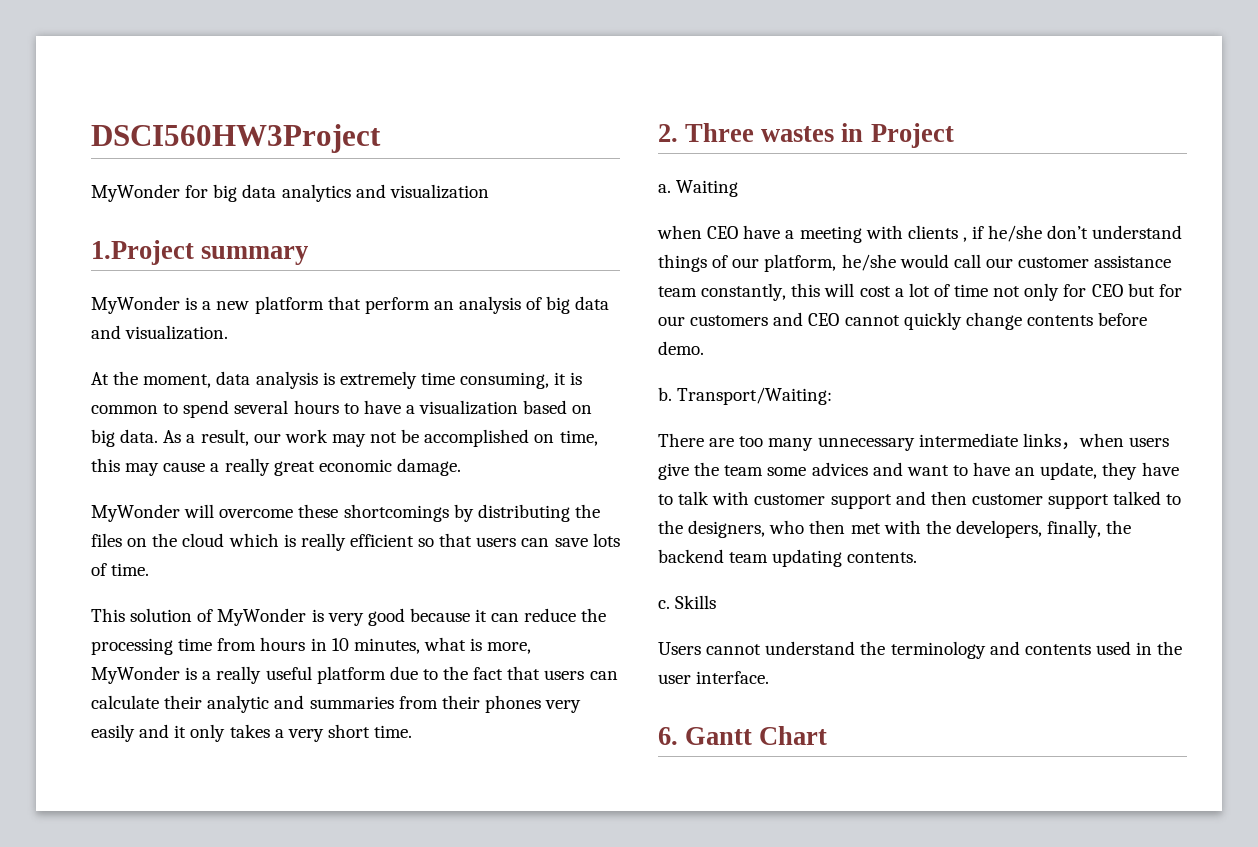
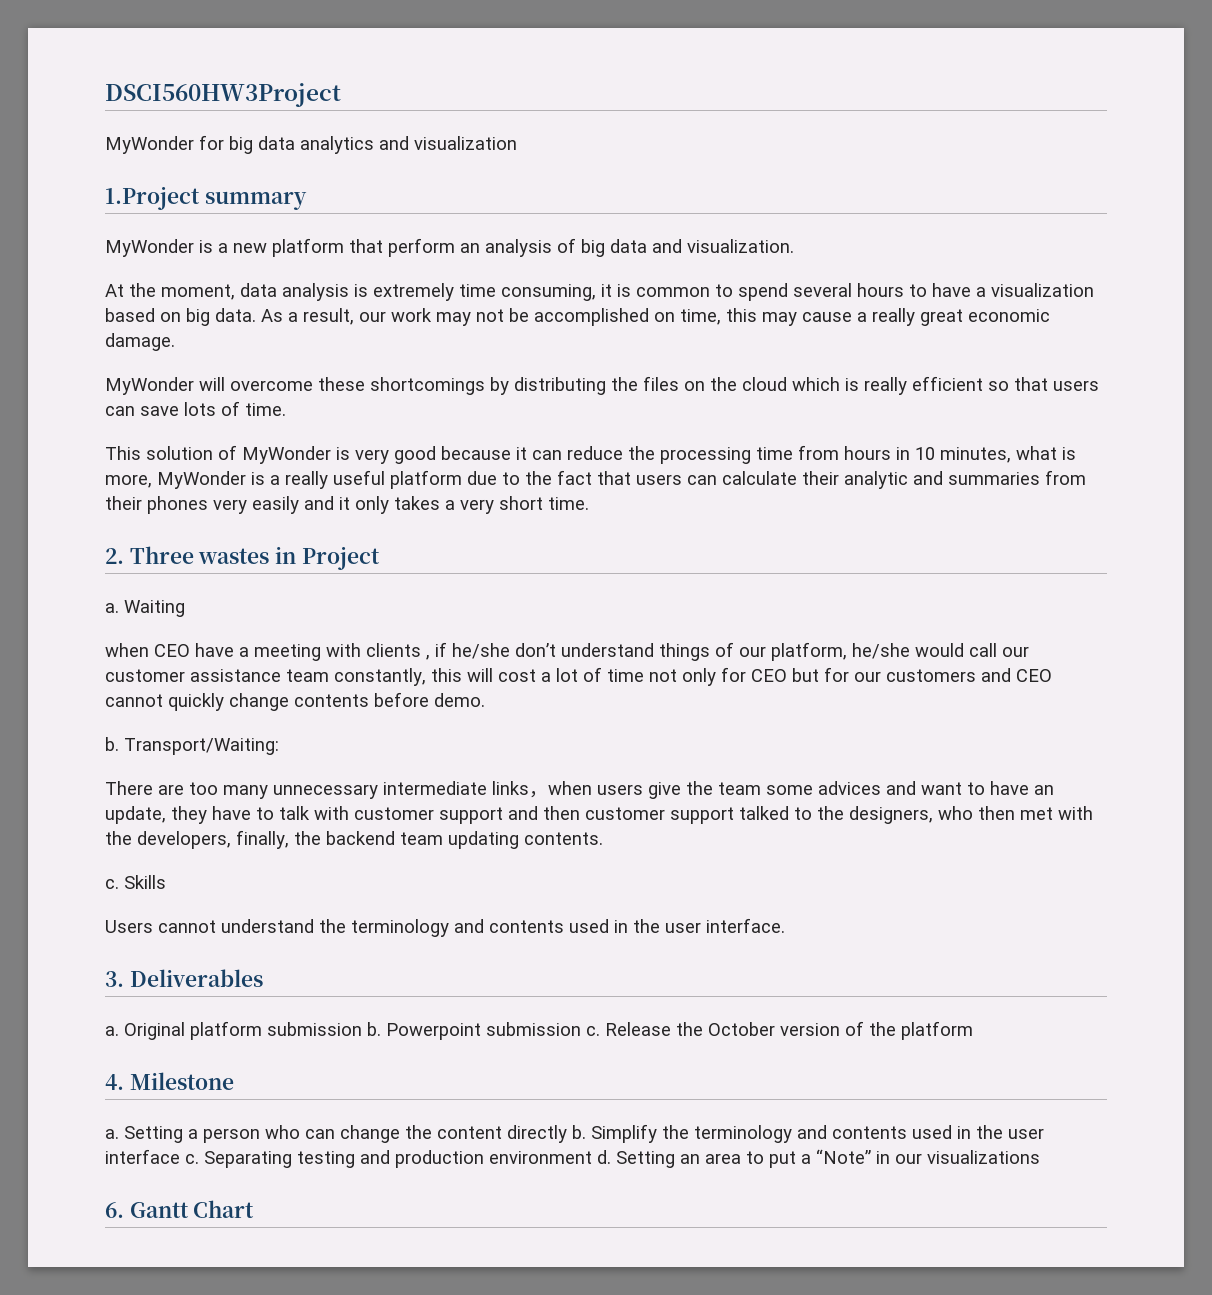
(770, 677) none -> [105,969,263,987] [105,1021,973,1040] [105,1072,234,1090] [105,1124,1044,1143] [105,1149,1040,1168] // 3. Deliverables // a. Original platform submission b. Powerpoint submission c. Release the October version of the platform // 4. Milestone // a. Setting a person who can change the content directly b. Simplify the terminology and contents used in the user interface c. Separating testing and production environment d. Setting an area to put a “Note” in our visualizations

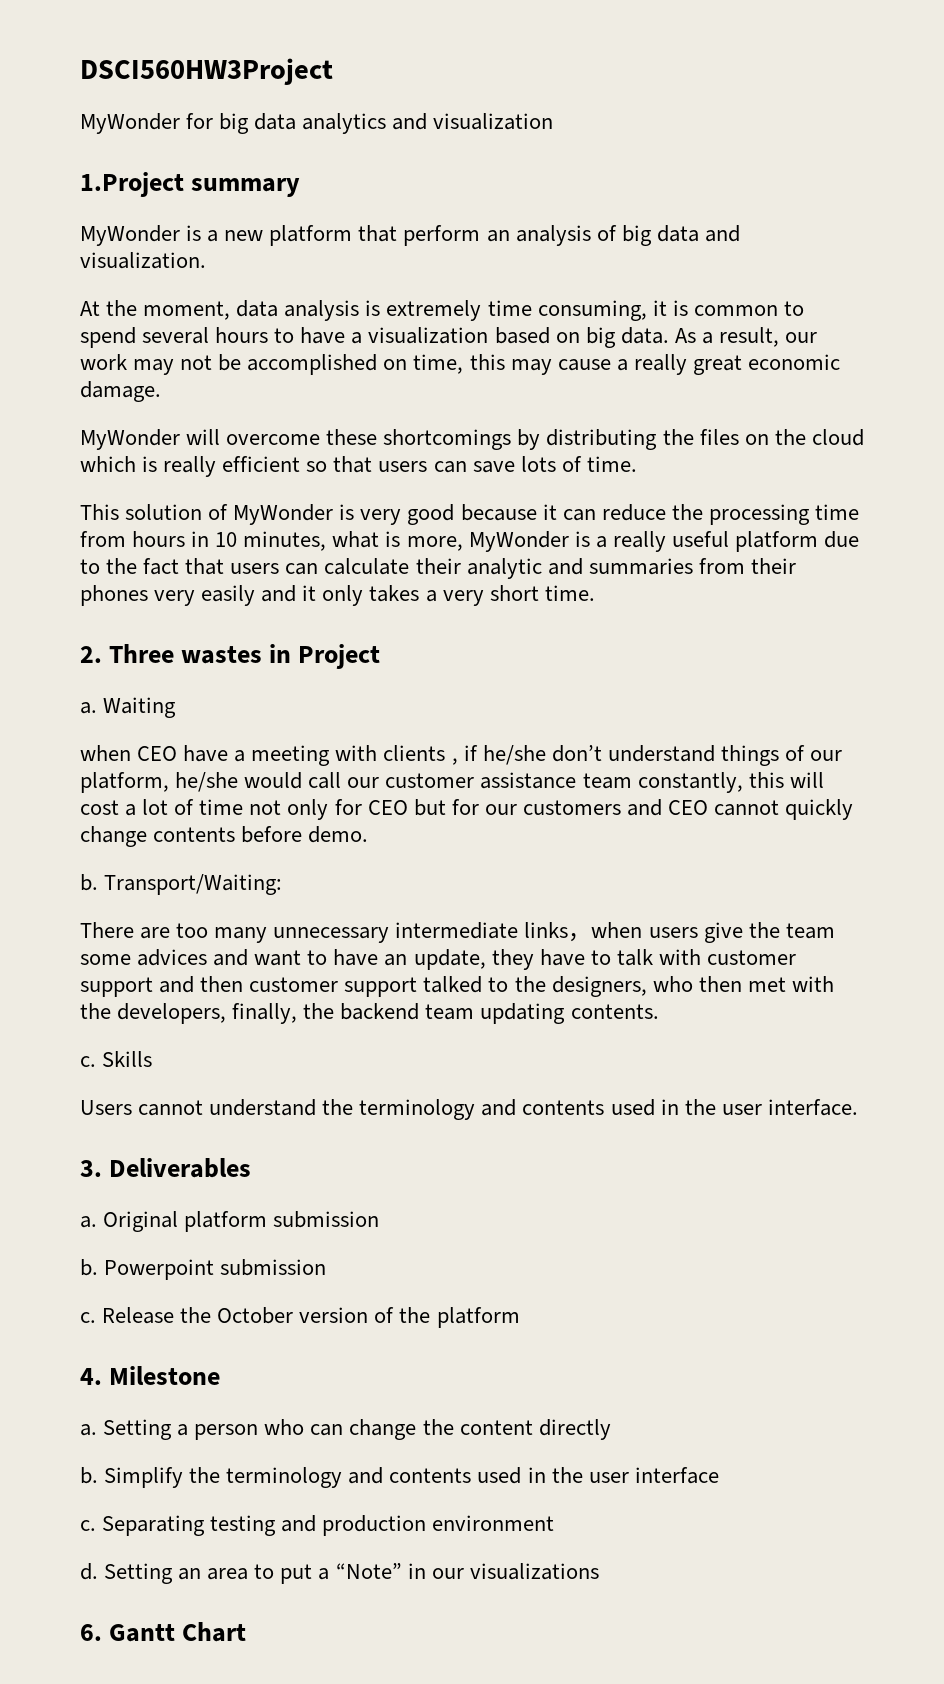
(362, 1029) none -> (380, 1219) //
(581, 1029) none -> (327, 1267) //
(567, 1134) none -> (611, 1429) //
(180, 1156) none -> (719, 1475) //
(592, 1157) none -> (555, 1523) //

